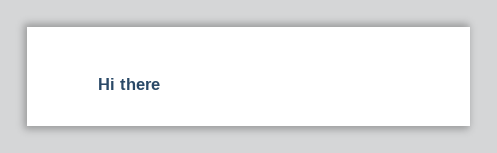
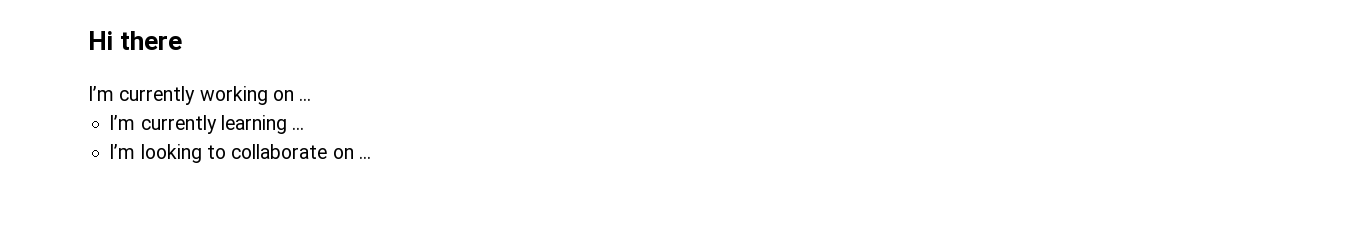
(160, 84) none -> [88,86,312,105] [109,115,305,134] [109,144,371,163] // I’m currently working on ... // I’m currently learning ... // I’m looking to collaborate on ...

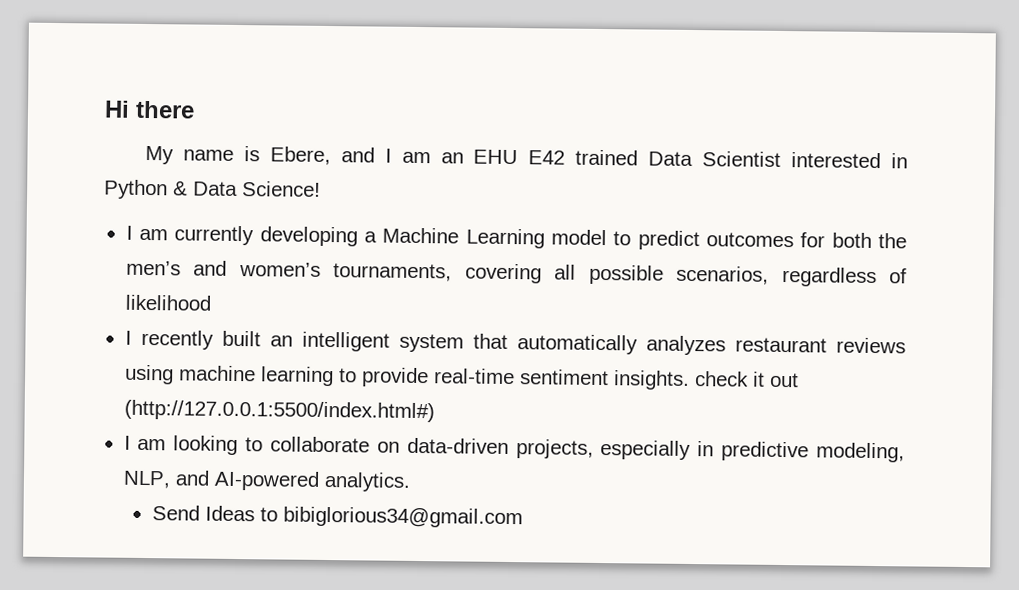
[88,86,312,105] [109,115,305,134] [109,144,371,163] I’m currently working on ... // I’m currently learning ... // I’m looking to collaborate on ... -> [145,145,908,169] [104,179,321,200] [125,225,908,251] [125,260,907,288] [124,294,211,311] [124,329,906,356] [124,364,799,390] [123,399,435,423] [123,435,906,463] [122,470,411,492] [151,505,523,529] My name is Ebere, and I am an EHU E42 trained Data Scientist interested in Python & Data Science! // I am currently developing a Machine Learning model to predict outcomes for both the men’s and women’s tournaments, covering all possible scenarios, regardless of likelihood // I recently built an intelligent system that automatically analyzes restaurant reviews using machine learning to provide real-time sentiment insights. check it out (http://127.0.0.1:5500/index.html#) // I am looking to collaborate on data-driven projects, especially in predictive modeling, NLP, and AI-powered analytics. // Send Ideas to bibiglorious34@gmail.com

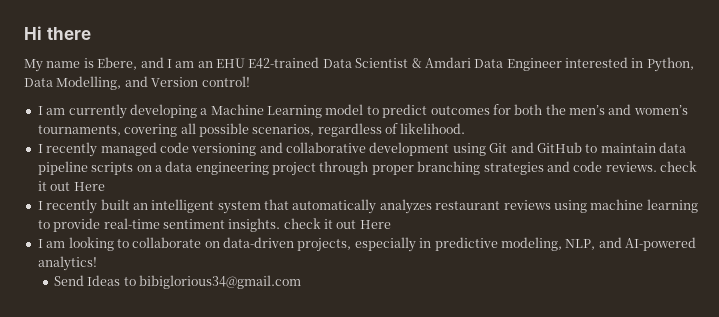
[528,149,908,169] [104,179,321,200] E42 trained Data Scientist interested in Python & Data Science! -> [248,57,694,72] [24,76,250,90] E42-trained Data Scientist & Amdari Data Engineer interested in Python, Data Modelling, and Version control!
[124,294,211,311] likelihood -> [400,123,466,134] [37,142,686,157] [37,161,697,176] [37,181,105,191] likelihood. // I recently managed code versioning and collaborative development using Git and GitHub to maintain data pipeline scripts on a data engineering project through proper branching strategies and code reviews. check it out Here
[123,399,435,423] (http://127.0.0.1:5500/index.html#) -> [359,220,391,229] Here
[323,471,411,492] analytics. -> [37,256,97,271] analytics!

